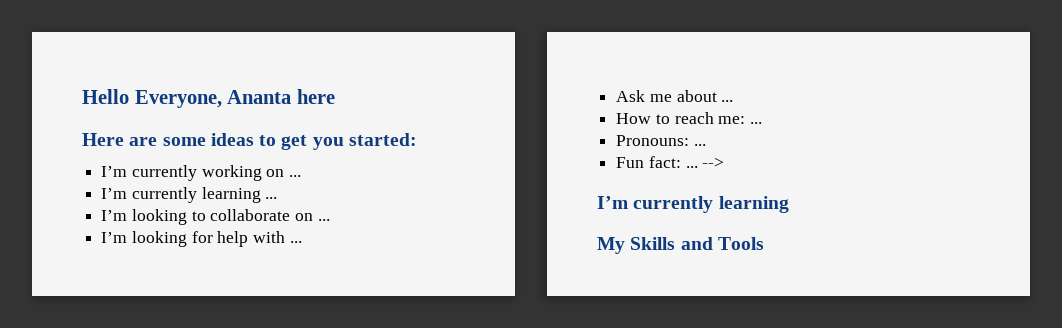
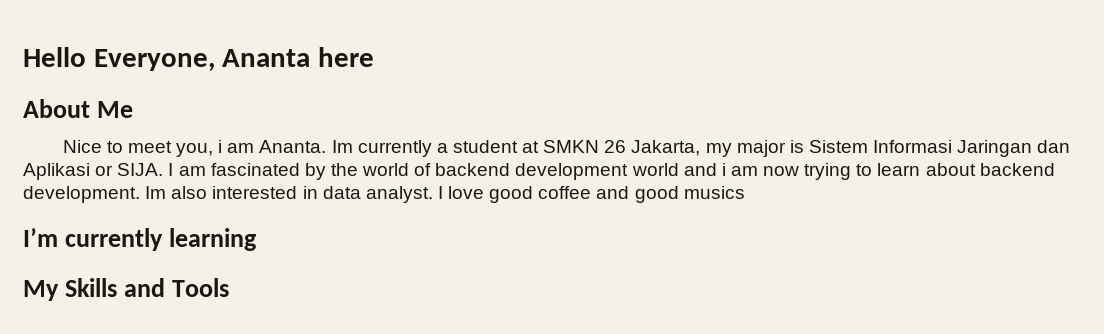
[82,133,417,150] [101,165,302,181] [101,187,278,203] [101,209,330,225] [101,231,302,247] [616,90,734,102] [616,112,763,124] [616,135,706,146] [616,156,725,168] Here are some ideas to get you started: // I’m currently working on ... // I’m currently learning ... // I’m looking to collaborate on ... // I’m looking for help with ... // Ask me about ... // How to reach me: ... // Pronouns: ... // Fun fact: ... --> -> [23,99,133,118] [62,140,1071,157] [23,163,1055,180] [23,186,745,203] About Me // Nice to meet you, i am Ananta. Im currently a student at SMKN 26 Jakarta, my major is Sistem Informasi Jaringan dan Aplikasi or SIJA. I am fascinated by the world of backend development world and i am now trying to learn about backend development. Im also interested in data analyst. I love good coffee and good musics

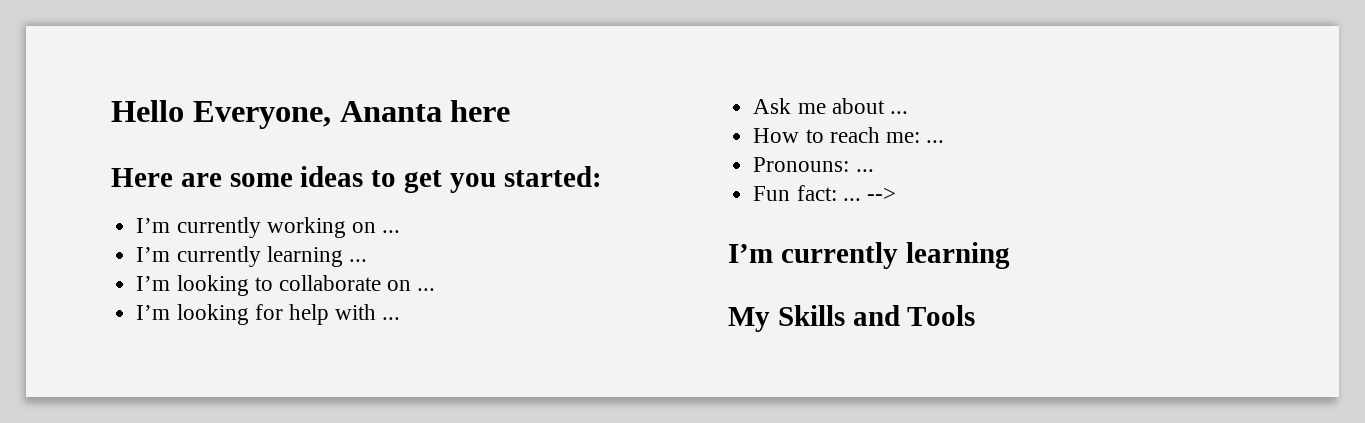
[23,99,133,118] [62,140,1071,157] [23,163,1055,180] [23,186,745,203] About Me // Nice to meet you, i am Ananta. Im currently a student at SMKN 26 Jakarta, my major is Sistem Informasi Jaringan dan Aplikasi or SIJA. I am fascinated by the world of backend development world and i am now trying to learn about backend development. Im also interested in data analyst. I love good coffee and good musics -> [111,166,602,193] [136,217,401,238] [136,246,367,267] [136,275,436,296] [136,304,401,325] [753,98,908,114] [753,127,945,143] [753,157,874,172] [753,185,896,201] Here are some ideas to get you started: // I’m currently working on ... // I’m currently learning ... // I’m looking to collaborate on ... // I’m looking for help with ... // Ask me about ... // How to reach me: ... // Pronouns: ... // Fun fact: ... -->

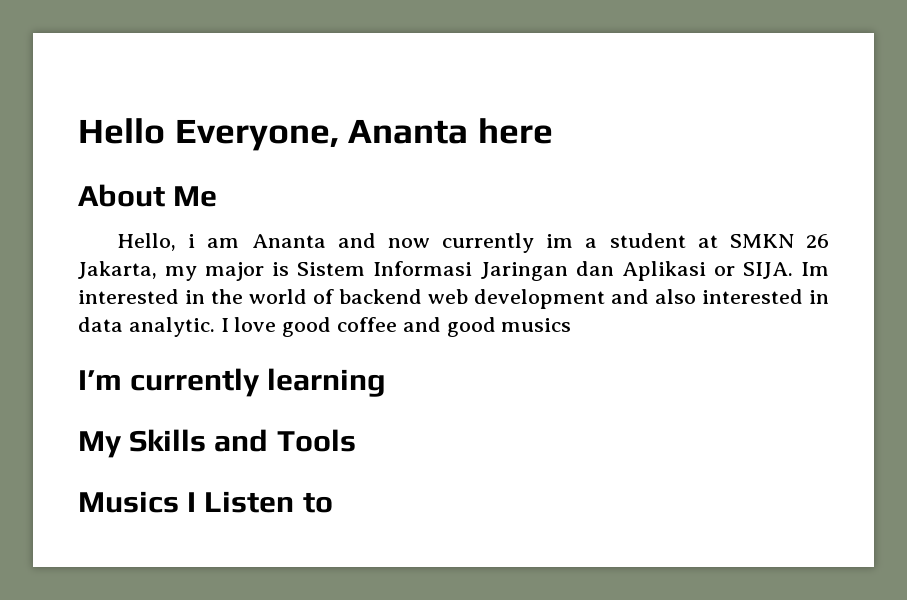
[111,166,602,193] [136,217,401,238] [136,246,367,267] [136,275,436,296] [136,304,401,325] [753,98,908,114] [753,127,945,143] [753,157,874,172] [753,185,896,201] Here are some ideas to get you started: // I’m currently working on ... // I’m currently learning ... // I’m looking to collaborate on ... // I’m looking for help with ... // Ask me about ... // How to reach me: ... // Pronouns: ... // Fun fact: ... --> -> [78,184,218,207] [117,233,829,253] [78,261,829,281] [78,289,829,309] [78,317,572,337] About Me // Hello, i am Ananta and now currently im a student at SMKN 26 Jakarta, my major is Sistem Informasi Jaringan dan Aplikasi or SIJA. Im interested in the world of backend web development and also interested in data analytic. I love good coffee and good musics
(976, 315) none -> [78,491,333,513] // Musics I Listen to

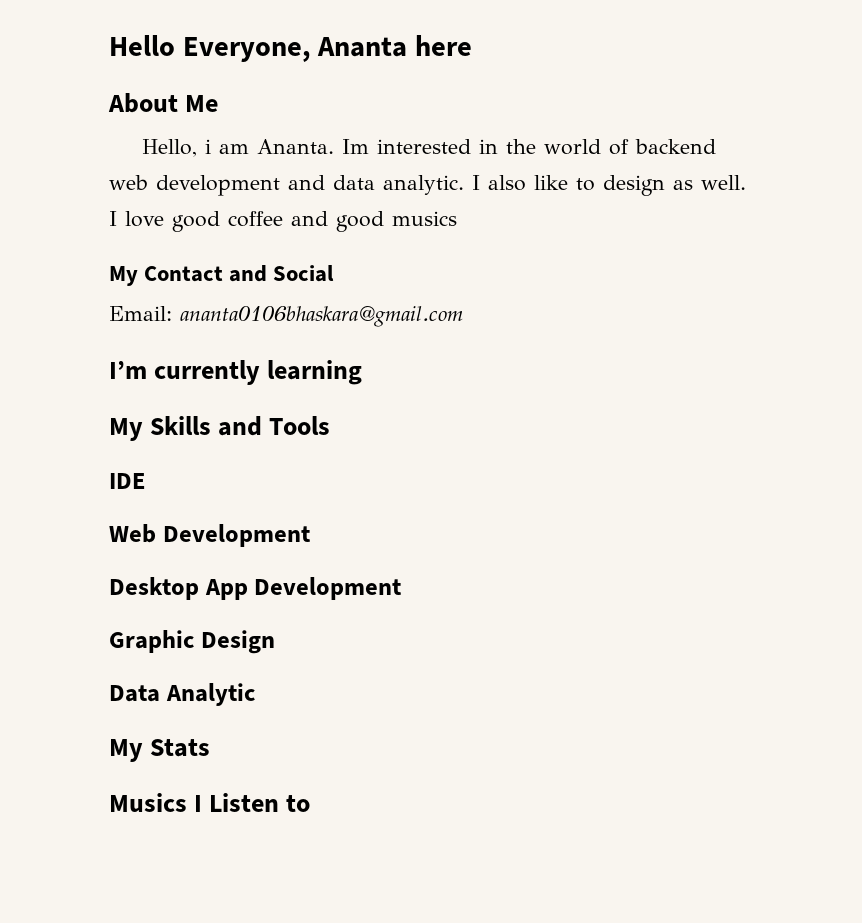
[251,233,829,253] [78,261,793,281] Ananta and now currently im a student at SMKN 26 Jakarta, my major is Sistem Informasi Jaringan dan Aplikasi or SIJA. -> [257,139,335,154] Ananta.
[655,289,829,304] [78,317,215,337] also interested in data analytic. -> [333,175,746,196] data analytic. I also like to design as well.
(572, 325) none -> [109,265,335,286] [109,306,463,327] // My Contact and Social // Email: ananta0106bhaskara@gmail.com
(356, 440) none -> [109,473,145,489] [109,524,310,547] [109,577,402,600] [109,630,275,654] [109,683,255,706] [109,739,211,762] // IDE // Web Development // Desktop App Development // Graphic Design // Data Analytic // My Stats

